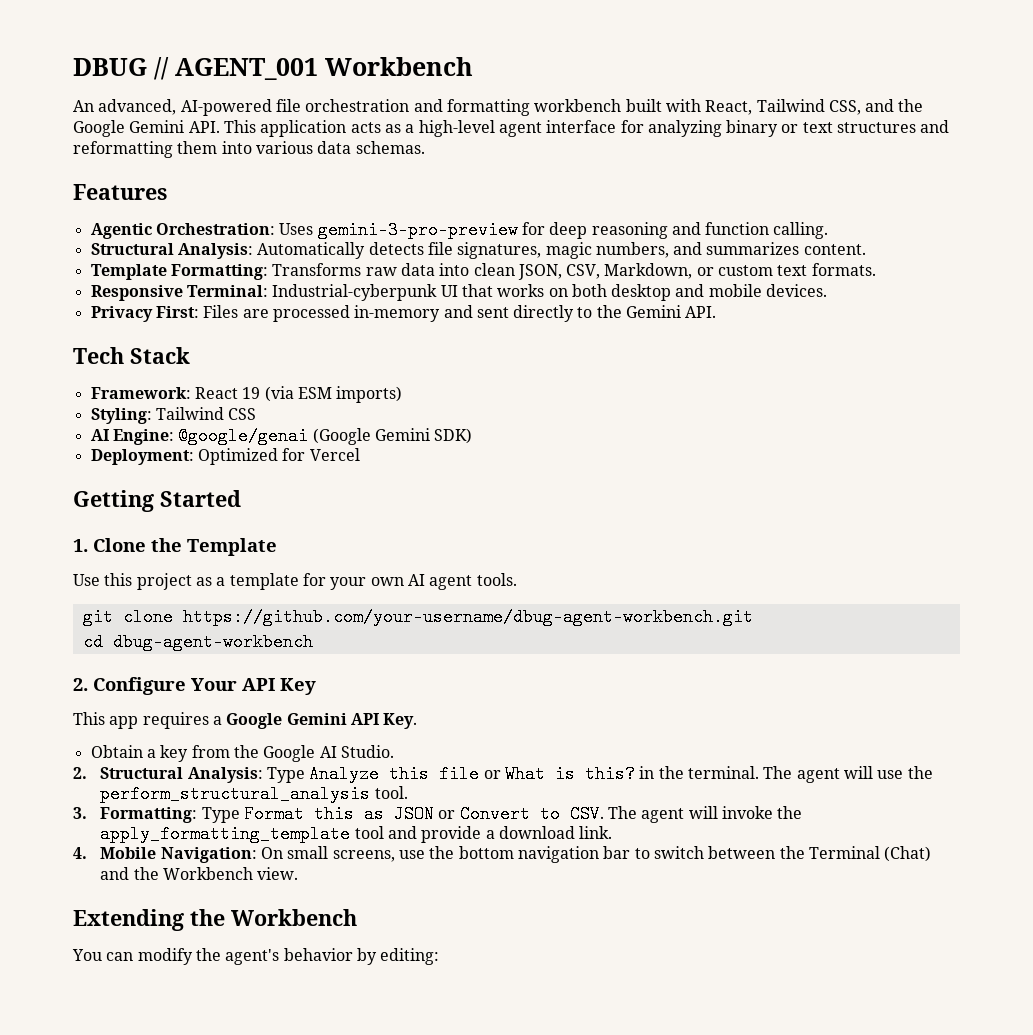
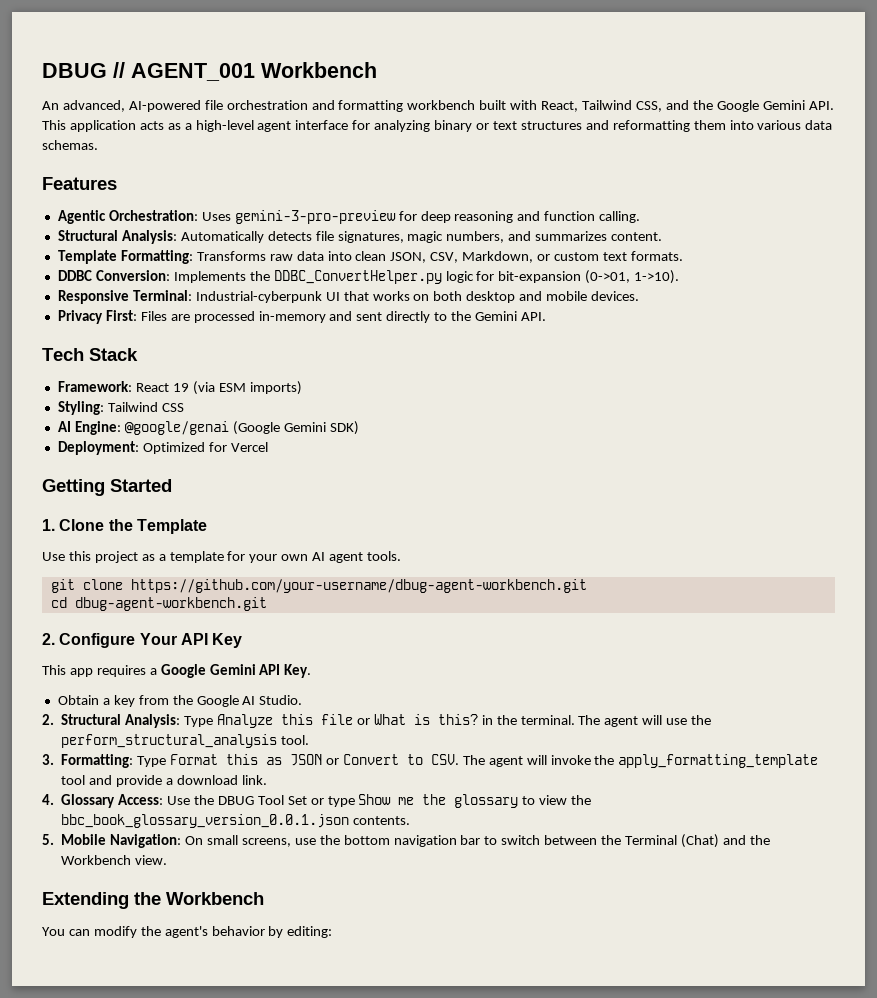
(876, 269) none -> [57,270,680,284] // DDBC Conversion: Implements the DDBC_ConvertHelper.py logic for bit-expansion (0->01, 1->10).
[112,633,313,651] dbug-agent-workbench -> [74,597,267,611] dbug-agent-workbench.git
(87, 853) none -> [61,794,592,808] [61,814,411,828] [42,834,54,845] Glossary Access: Use the DBUG Tool Set or type Show me the glossary to view the bbc_book_glossary_version_0.0.1.json contents. // 5.

